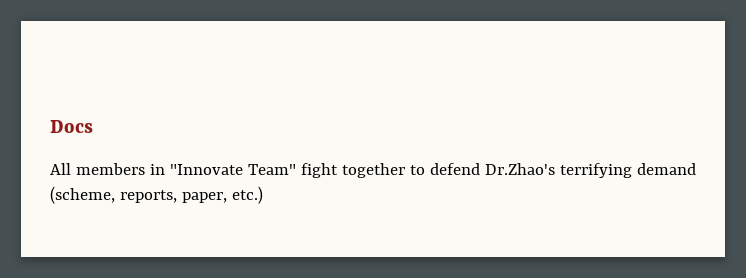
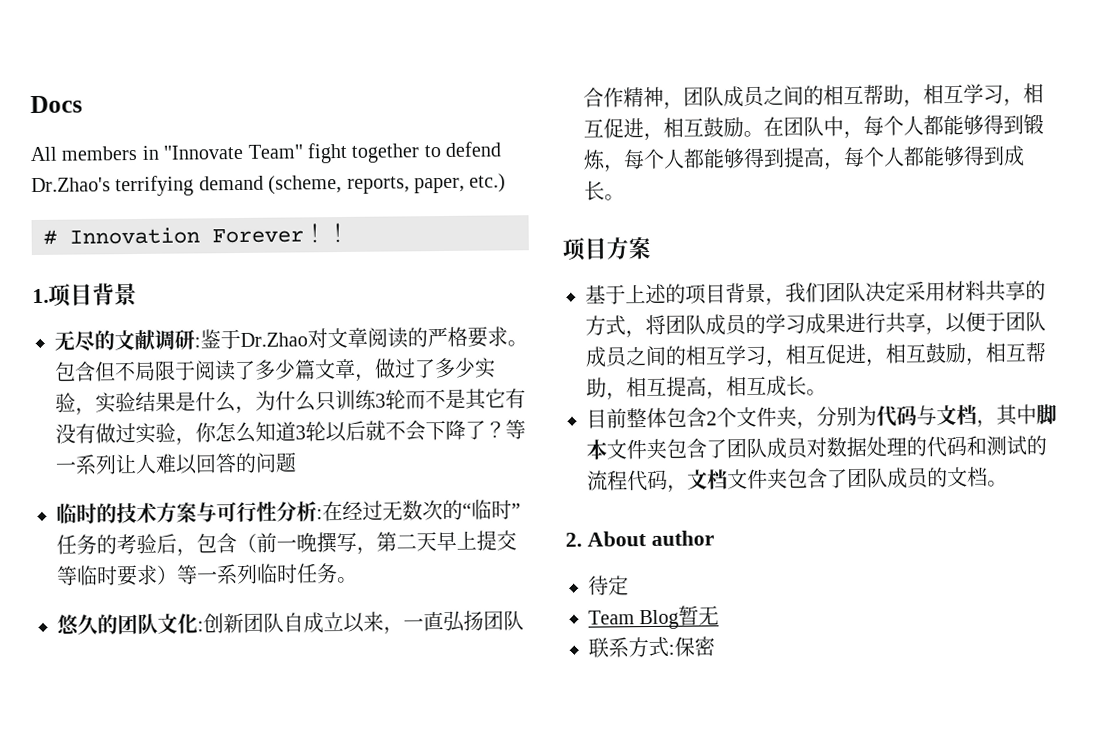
(263, 195) none -> [43,222,350,245] [32,283,137,307] [54,326,528,352] [54,357,496,382] [55,388,526,416] [55,419,526,446] [55,452,297,475] [56,499,521,524] [56,530,517,557] [56,563,358,587] [57,610,524,635] [583,83,1044,110] [583,114,1044,142] [583,145,1025,173] [584,180,625,201] [562,236,651,261] [585,280,1046,306] [585,311,1046,339] [585,342,1046,368] [586,375,827,401] [586,404,1057,430] [586,435,1047,460] [587,466,1008,493] [565,530,715,547] [588,575,629,596] [588,605,720,630] [588,636,715,658] // # Innovation Forever！！ // 1.项目背景 // 无尽的文献调研:鉴于Dr.Zhao对文章阅读的严格要求。包含但不局限于阅读了多少篇文章，做过了多少实验，实验结果是什么，为什么只训练3轮而不是其它有没有做过实验，你怎么知道3轮以后就不会下降了？等一系列让人难以回答的问题 // 临时的技术方案与可行性分析:在经过无数次的“临时”任务的考验后，包含（前一晚撰写，第二天早上提交等临时要求）等一系列临时任务。 // 悠久的团队文化:创新团队自成立以来，一直弘扬团队合作精神，团队成员之间的相互帮助，相互学习，相互促进，相互鼓励。在团队中，每个人都能够得到锻炼，每个人都能够得到提高，每个人都能够得到成长。 // 项目方案 // 基于上述的项目背景，我们团队决定采用材料共享的方式，将团队成员的学习成果进行共享，以便于团队成员之间的相互学习，相互促进，相互鼓励，相互帮助，相互提高，相互成长。 // 目前整体包含2个文件夹，分别为代码与文档，其中脚本文件夹包含了团队成员对数据处理的代码和测试的流程代码，文档文件夹包含了团队成员的文档。 // 2. About author // 待定 // Team Blog暂无 // 联系方式:保密

